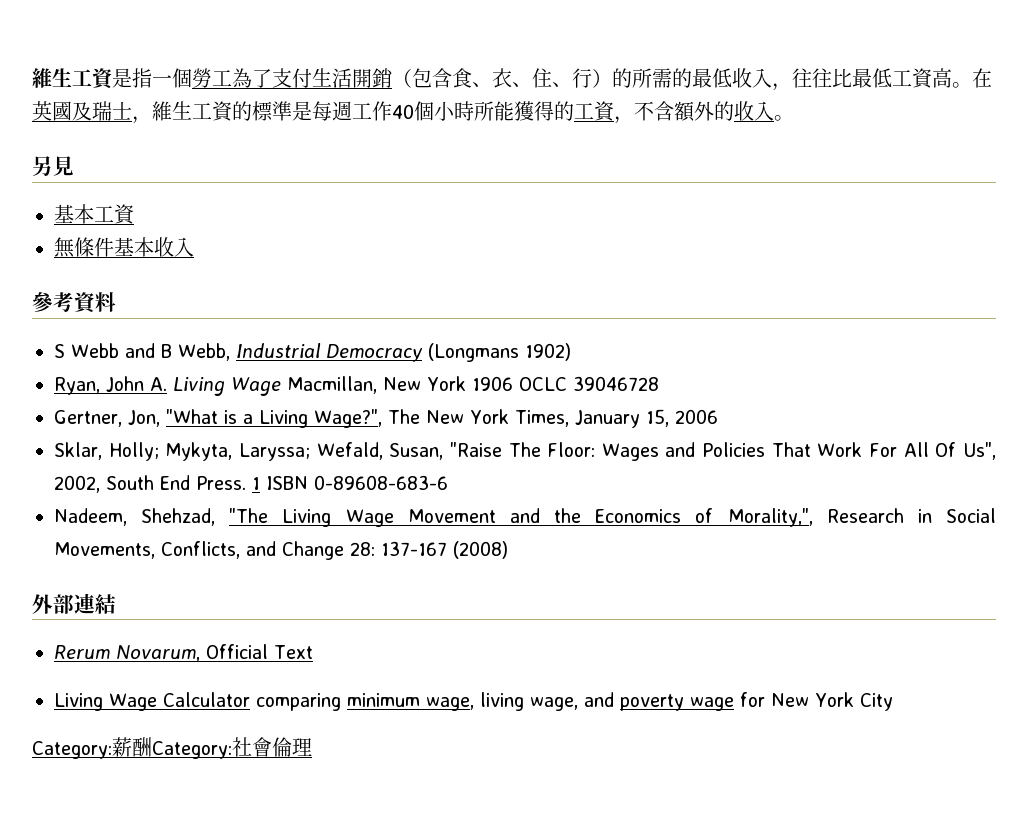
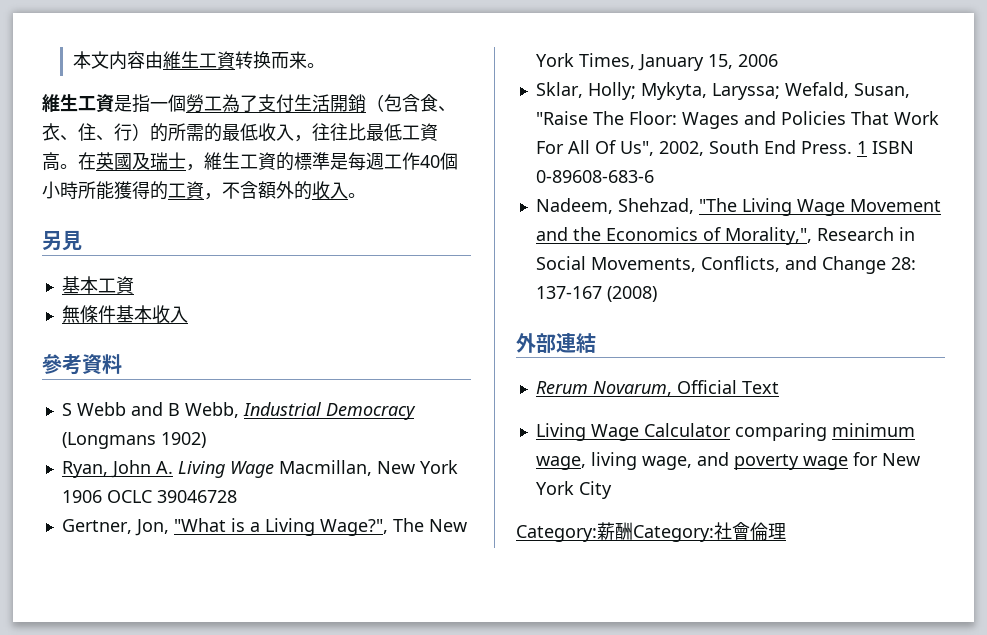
(32, 78) none -> [72,51,325,70] 本文内容由維生工資转换而来。 //

